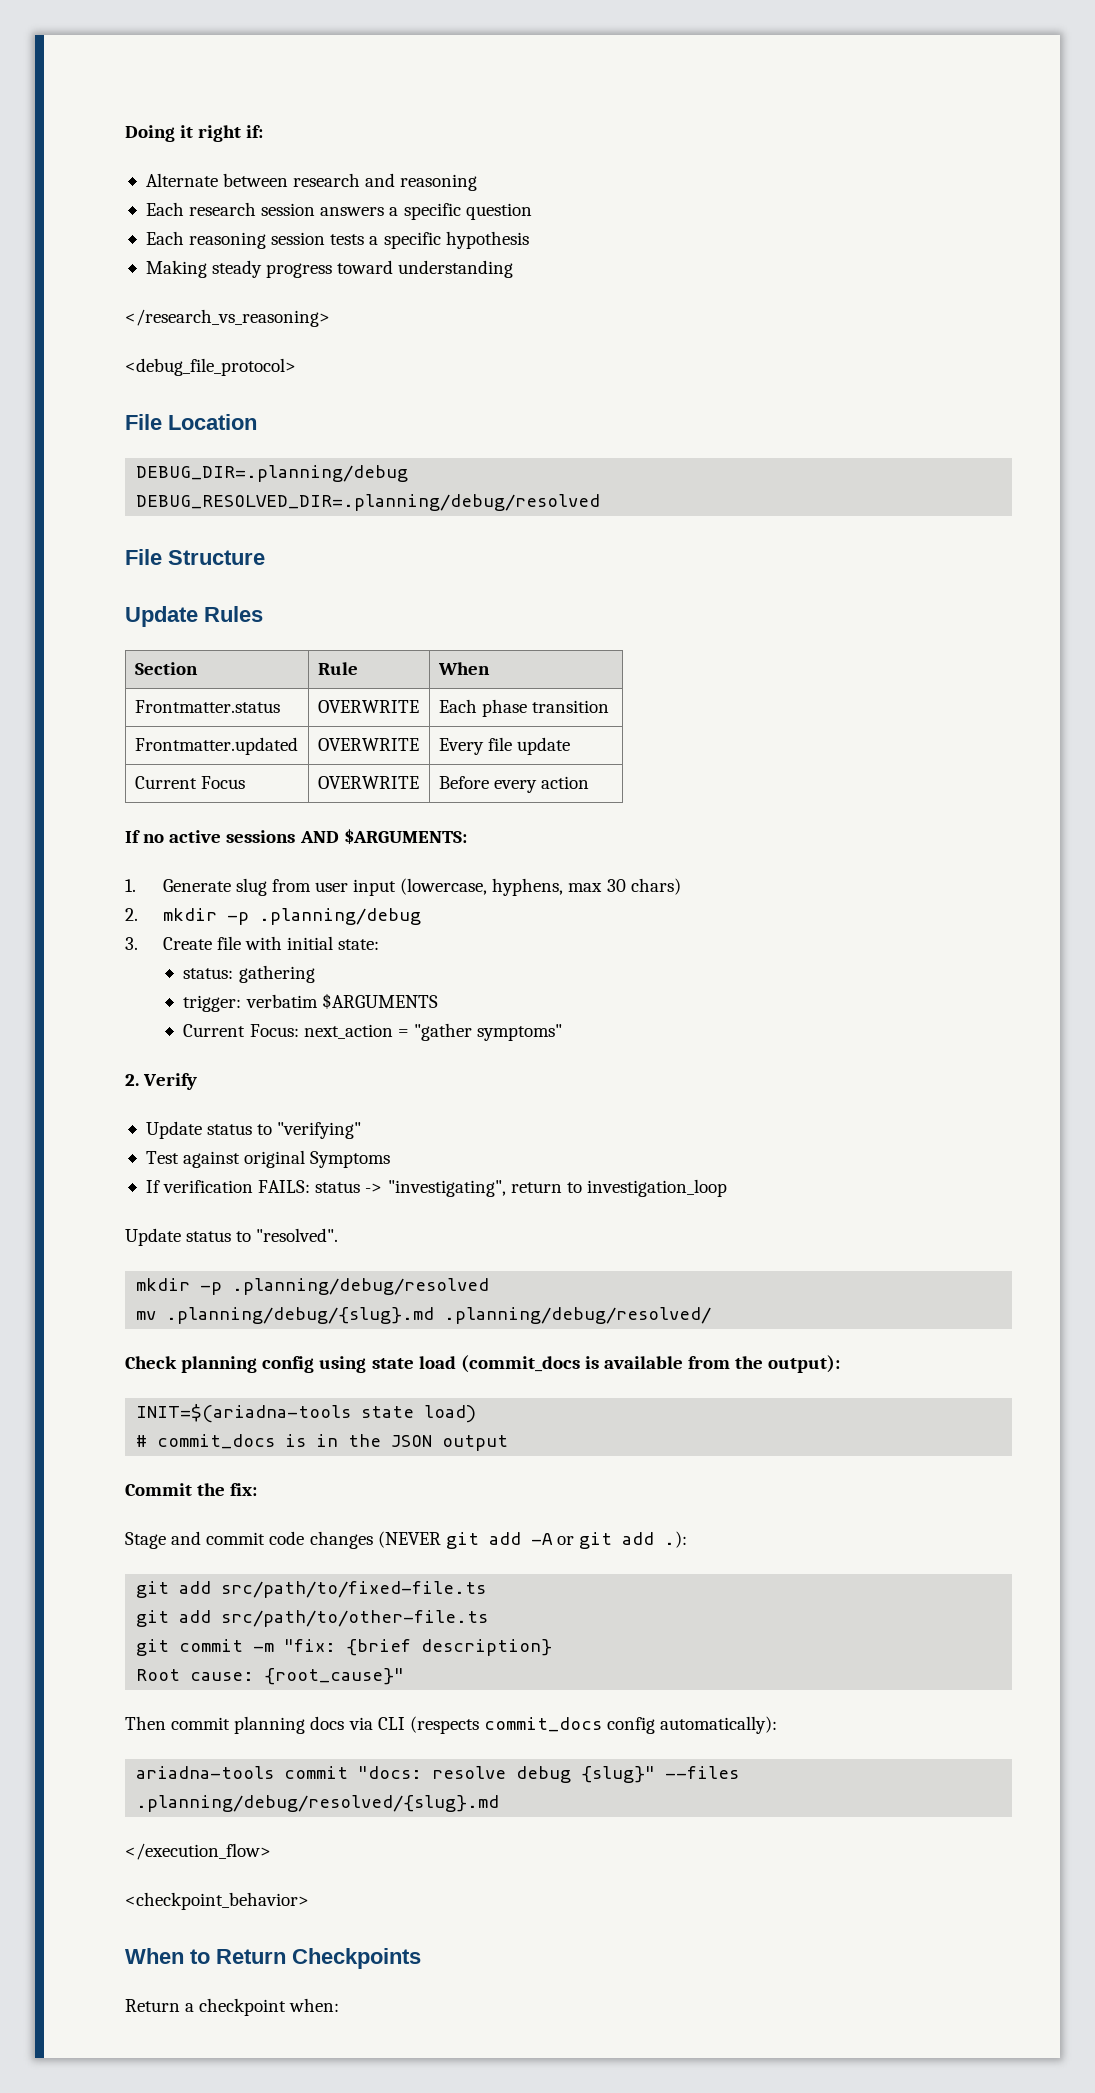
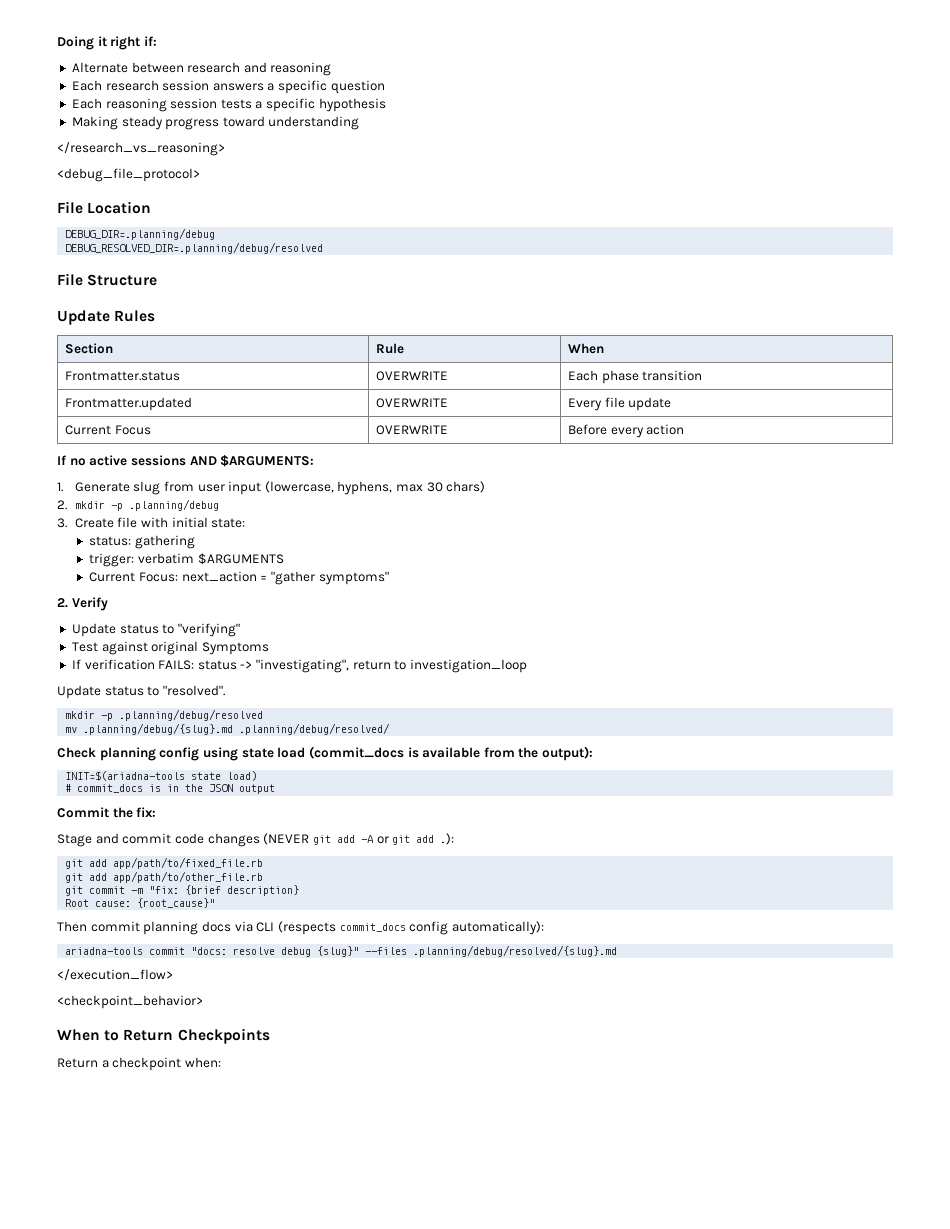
[221,1581,487,1598] [136,1610,489,1627] src/path/to/fixed-file.ts // git add src/path/to/other-file.ts -> [113,857,264,869] [65,871,264,883] app/path/to/fixed_file.rb // git add app/path/to/other_file.rb

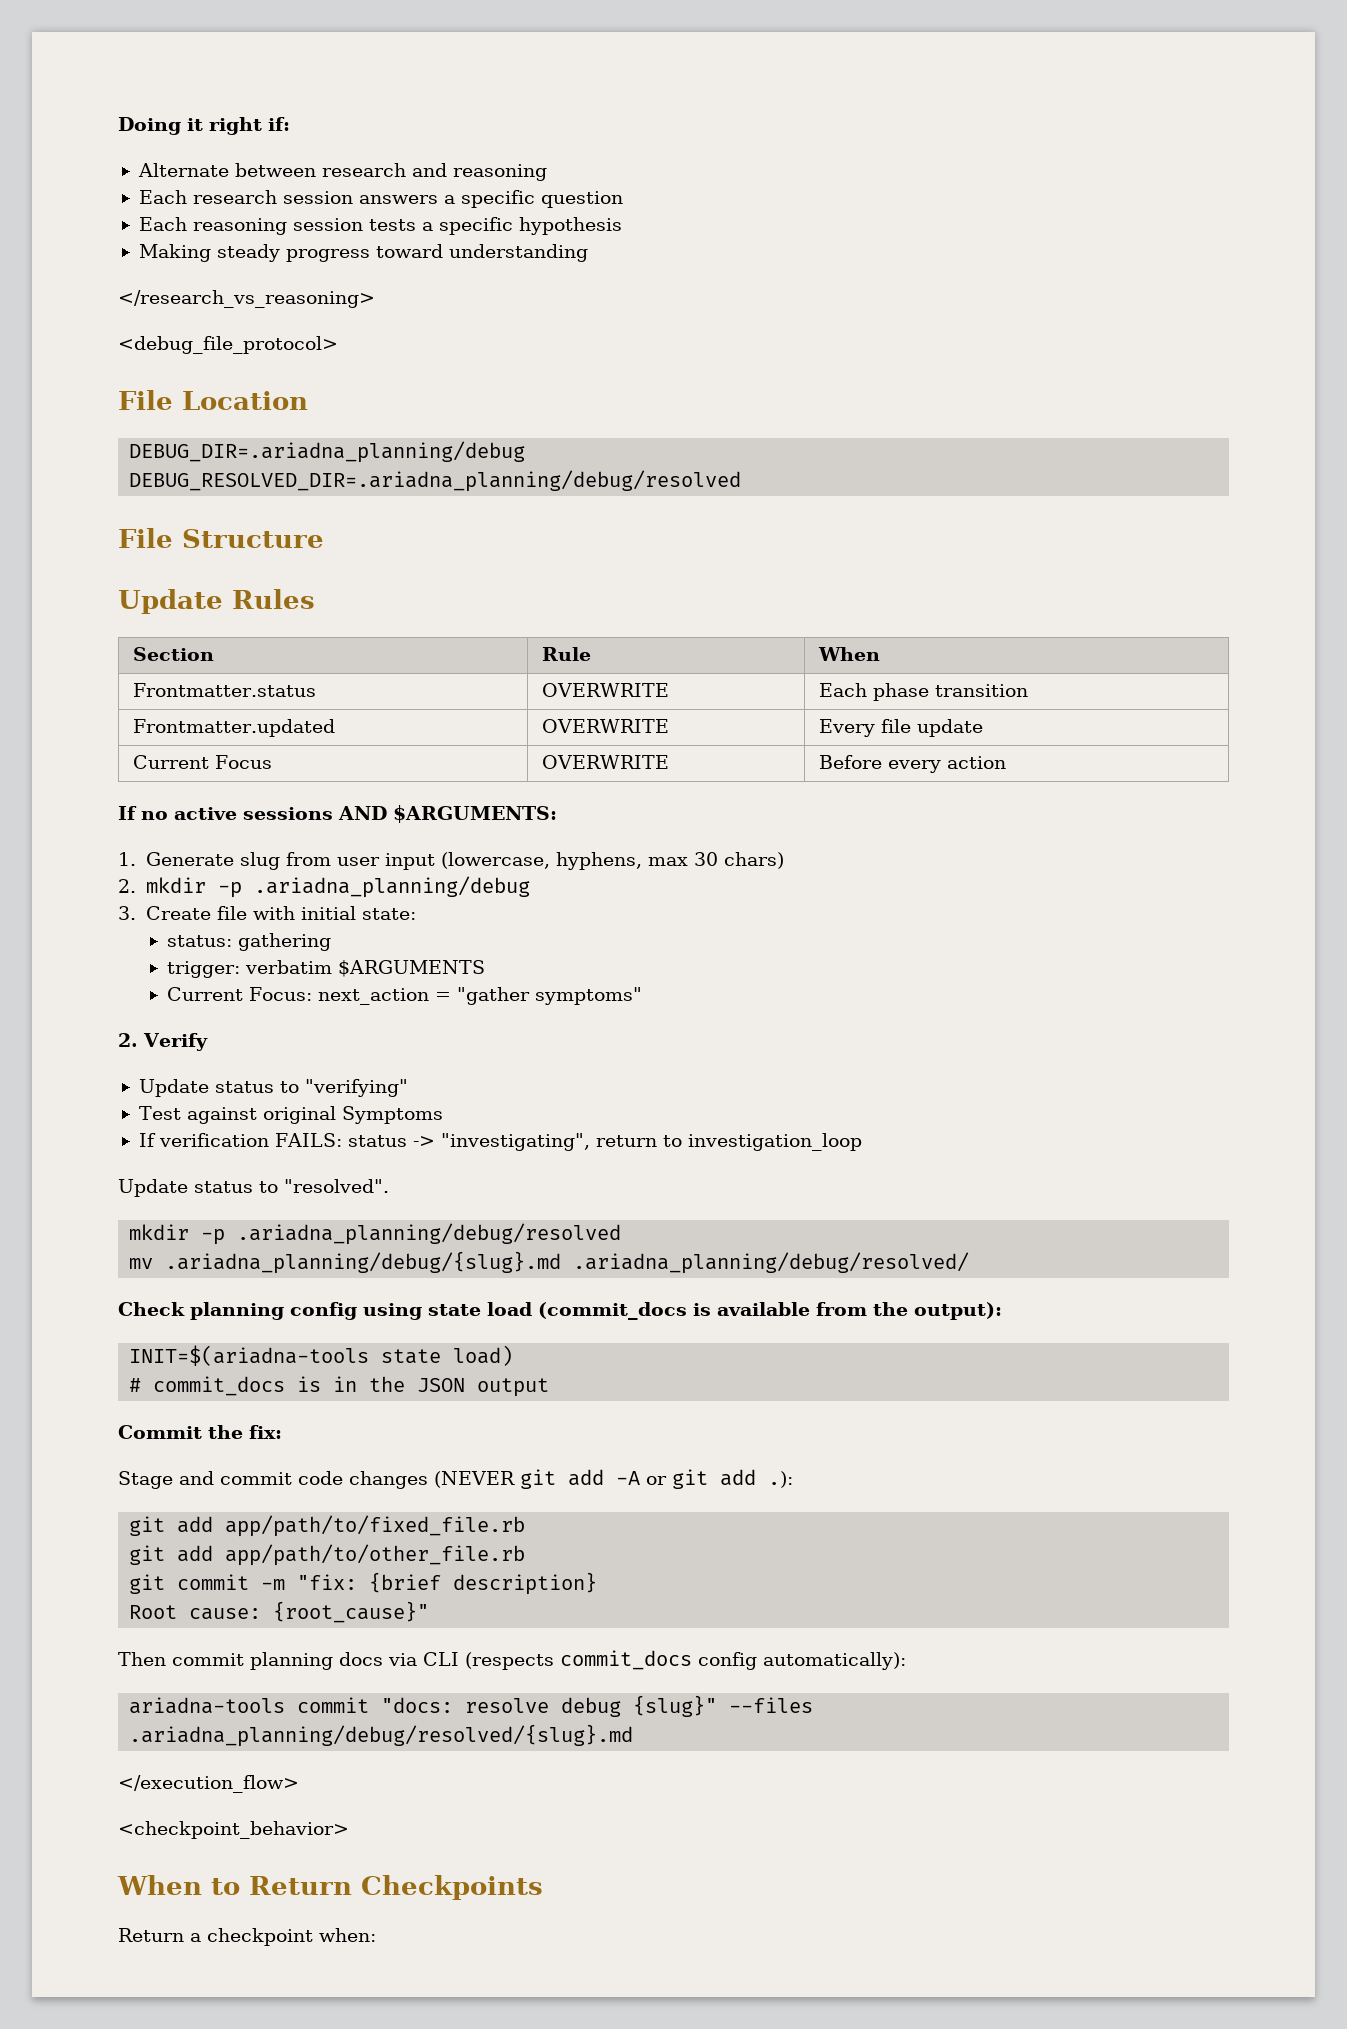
[65,228,216,240] [65,242,324,254] DEBUG_DIR=.planning/debug // DEBUG_RESOLVED_DIR=.planning/debug/resolved -> [129,441,526,463] [129,470,742,492] DEBUG_DIR=.ariadna_planning/debug // DEBUG_RESOLVED_DIR=.ariadna_planning/debug/resolved
[128,499,219,511] .planning/debug -> [253,876,530,898] .ariadna_planning/debug
[119,709,264,721] .planning/debug/resolved -> [237,1223,622,1245] .ariadna_planning/debug/resolved
[83,723,391,735] .planning/debug/{slug}.md .planning/debug/resolved/ -> [165,1251,970,1274] .ariadna_planning/debug/{slug}.md .ariadna_planning/debug/resolved/
[413,945,618,957] .planning/debug/resolved/{slug}.md -> [129,1724,634,1747] .ariadna_planning/debug/resolved/{slug}.md

